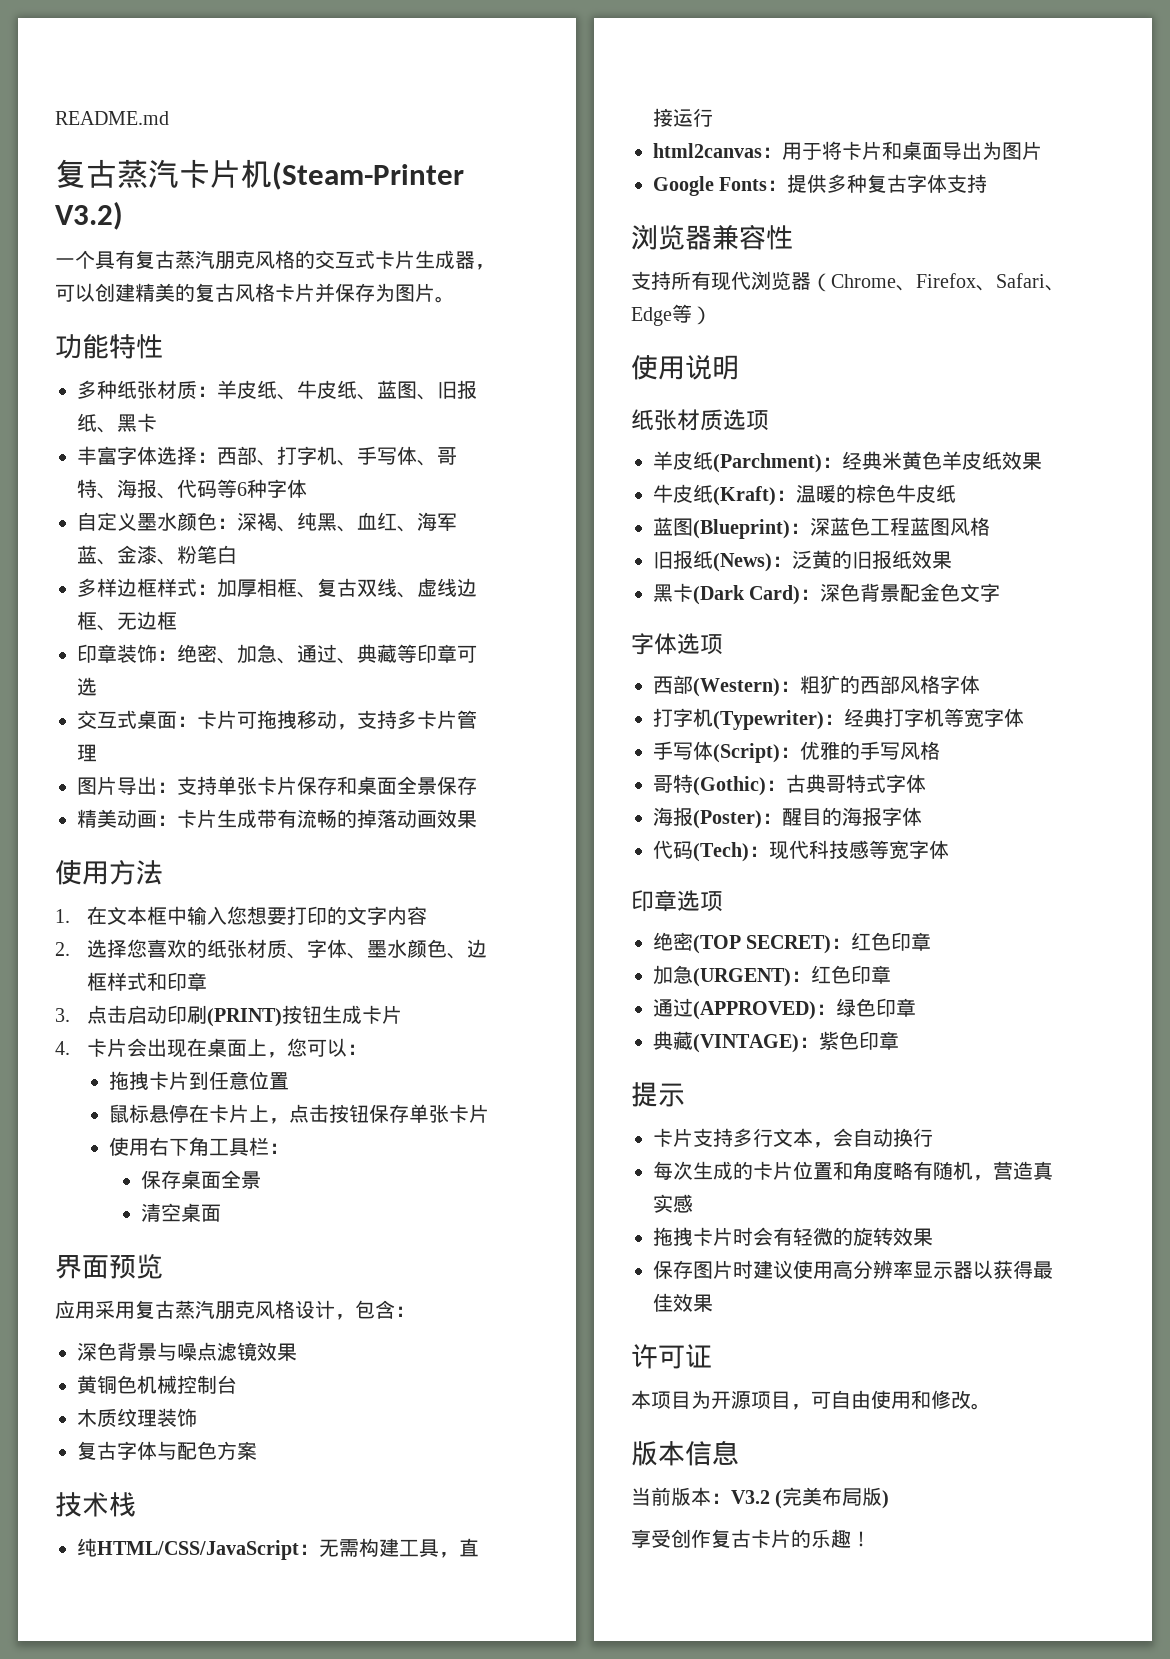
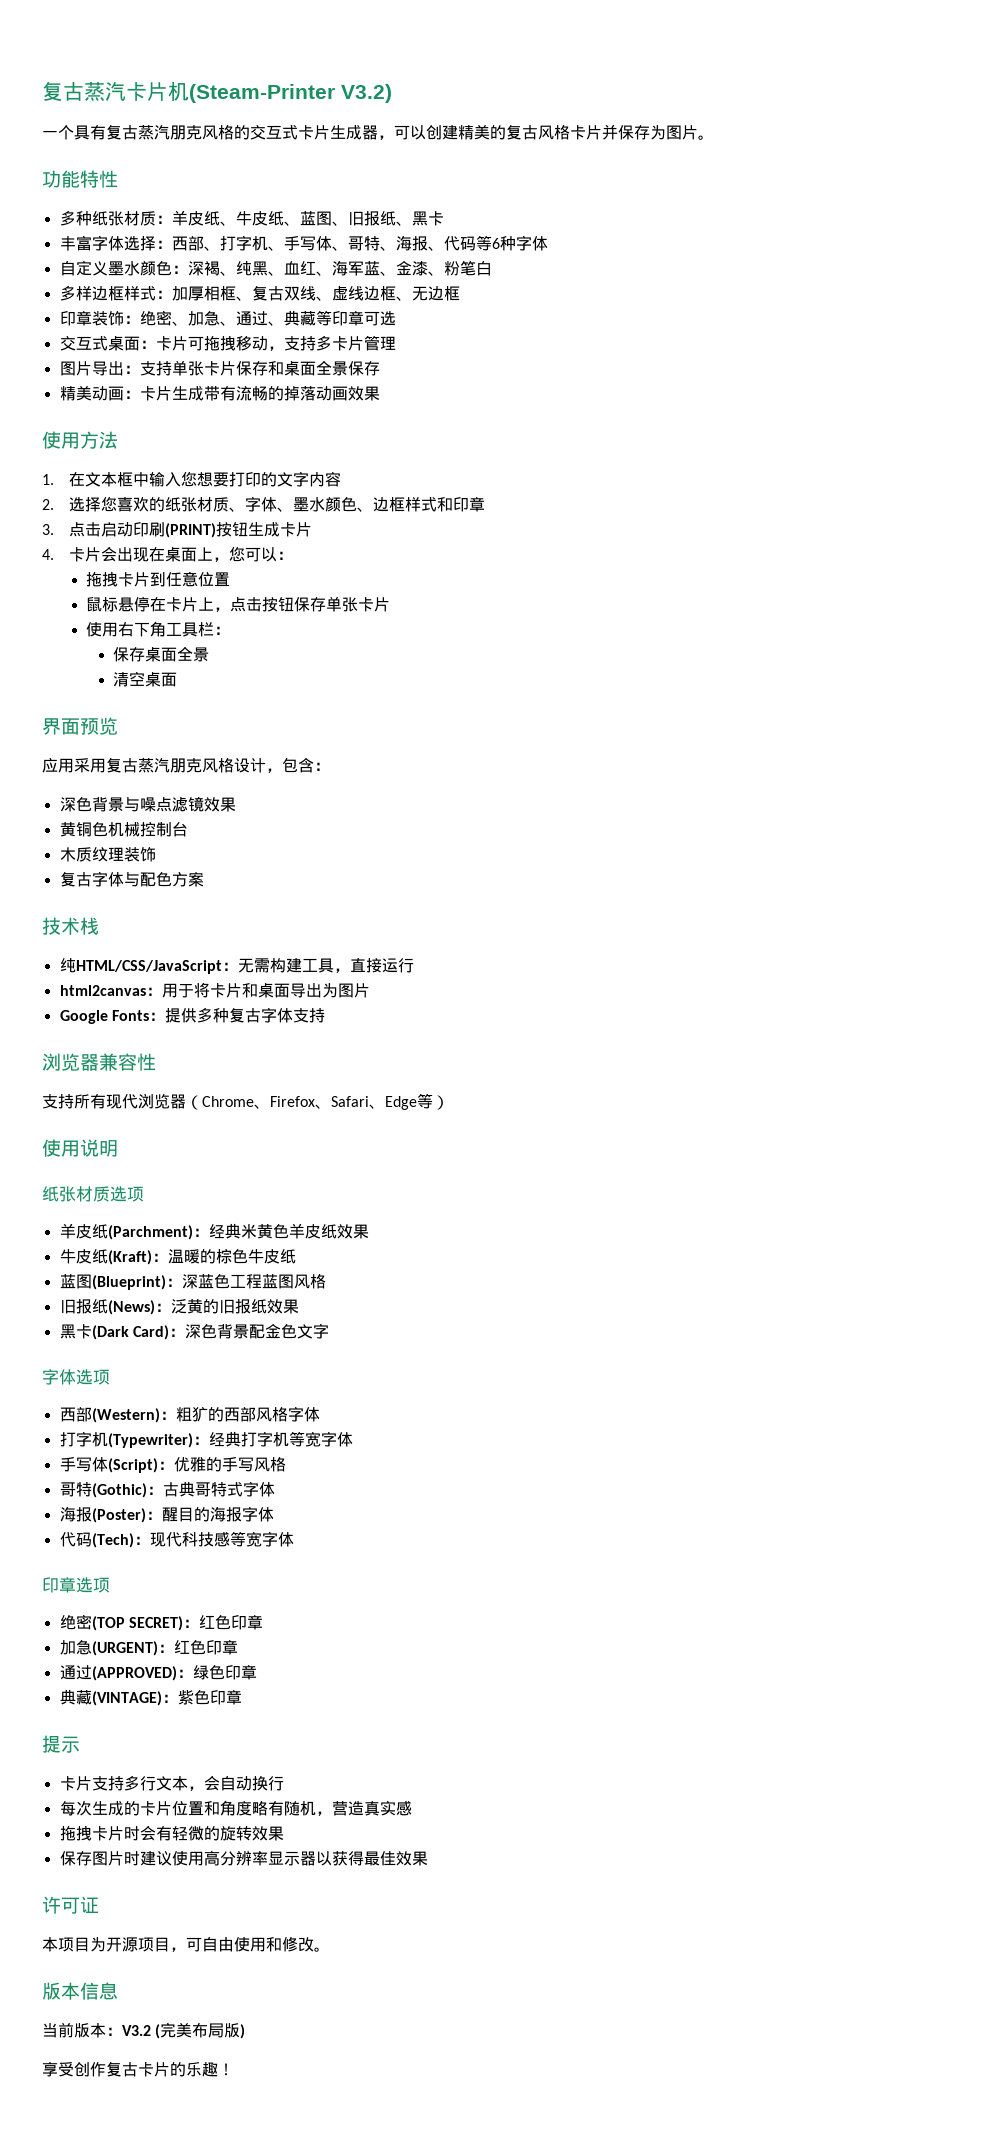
[55,111,169,125] README.md // -> (42, 91) none

